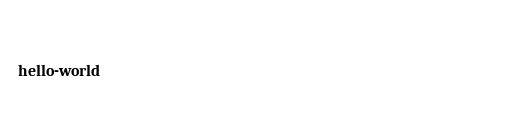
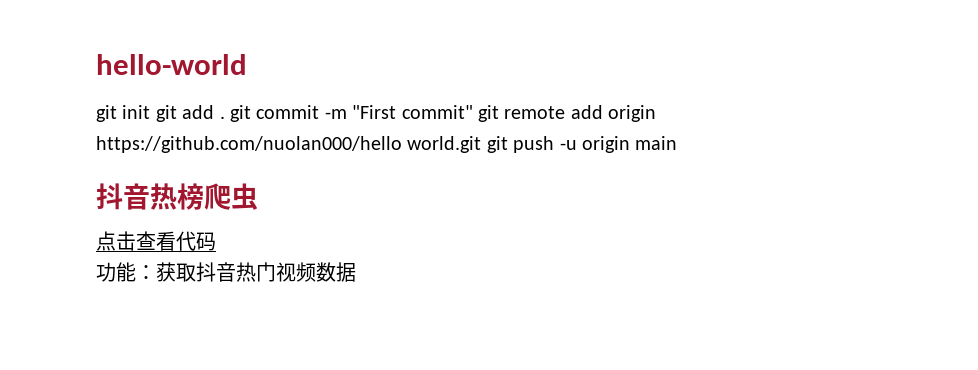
(100, 70) none -> [96,105,657,122] [96,136,678,153] [96,183,258,210] [96,231,216,251] [96,262,356,282] // git init git add . git commit -m "First commit" git remote add origin https://github.com/nuolan000/hello world.git git push -u origin main // 抖音热榜爬虫 // 点击查看代码 // 功能：获取抖音热门视频数据

